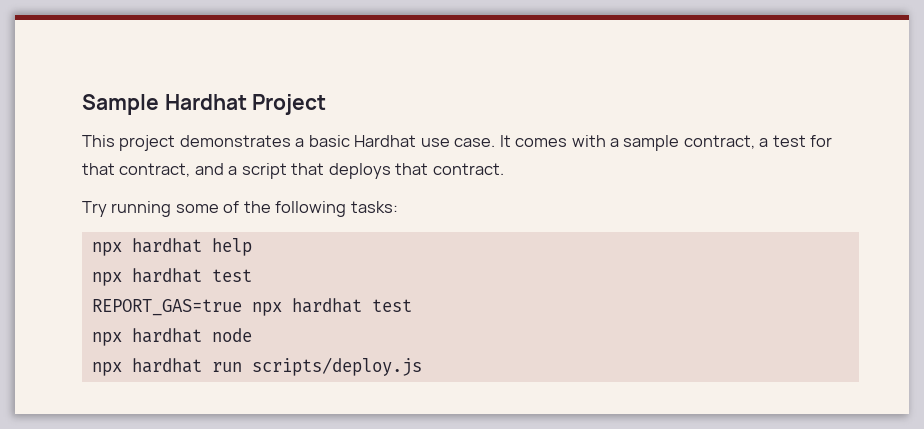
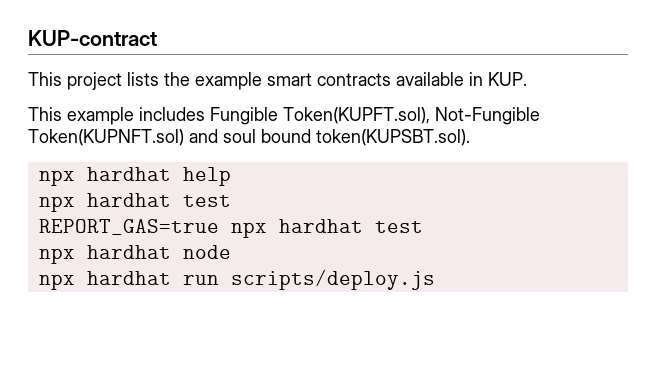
[82,94,327,115] Sample Hardhat Project -> [28,30,157,46] KUP-contract
[179,135,833,151] [82,163,504,179] [82,201,398,217] demonstrates a basic Hardhat use case. It comes with a sample contract, a test for that contract, and a script that deploys that contract. // Try running some of the following tasks: -> [127,72,527,90] [28,107,540,125] [28,129,470,146] lists the example smart contracts available in KUP. // This example includes Fungible Token(KUPFT.sol), Not-Fungible Token(KUPNFT.sol) and soul bound token(KUPSBT.sol).

